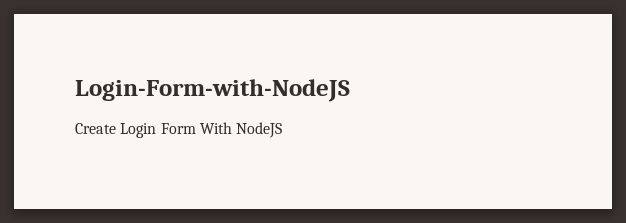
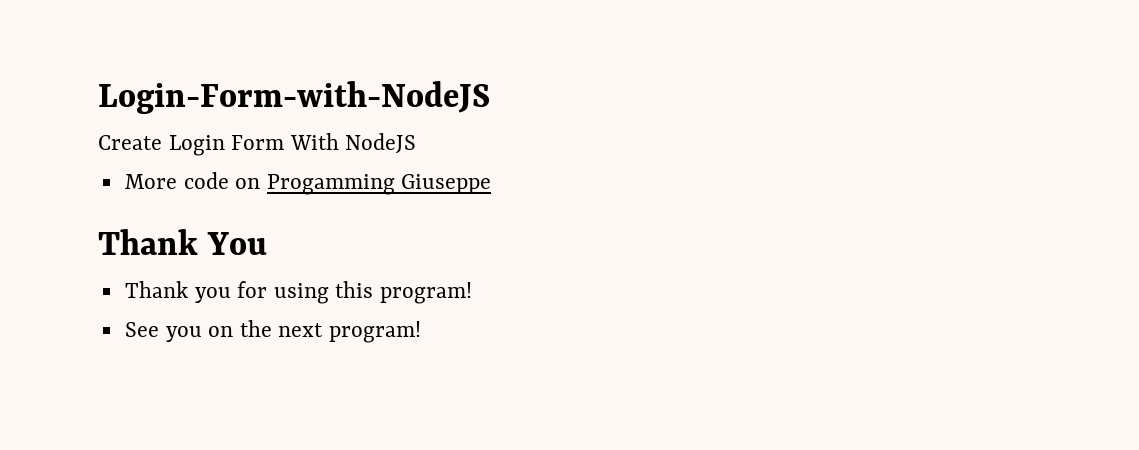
(283, 130) none -> [124,172,492,195] [98,229,268,255] [124,281,473,304] [124,320,422,343] // More code on Progamming Giuseppe // Thank You // Thank you for using this program! // See you on the next program!

